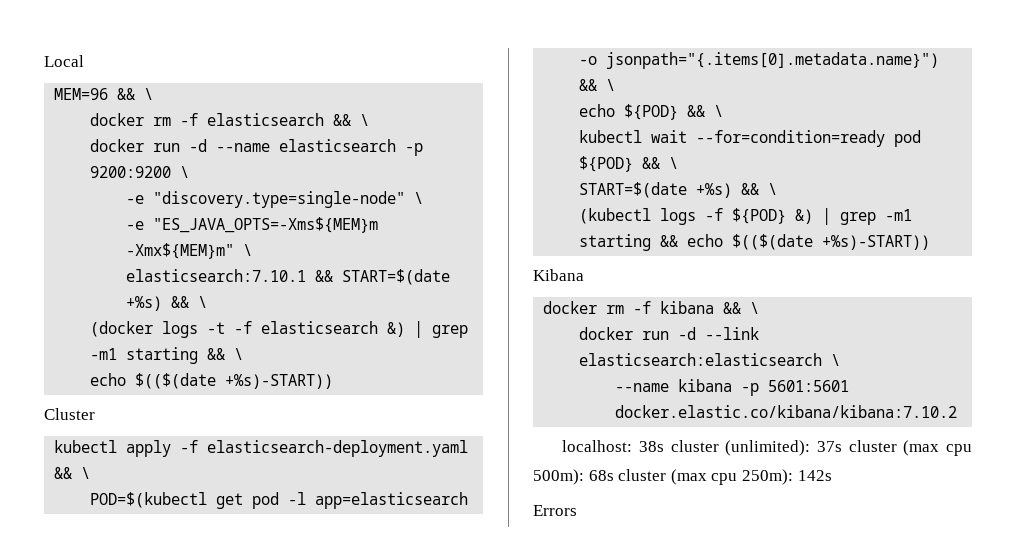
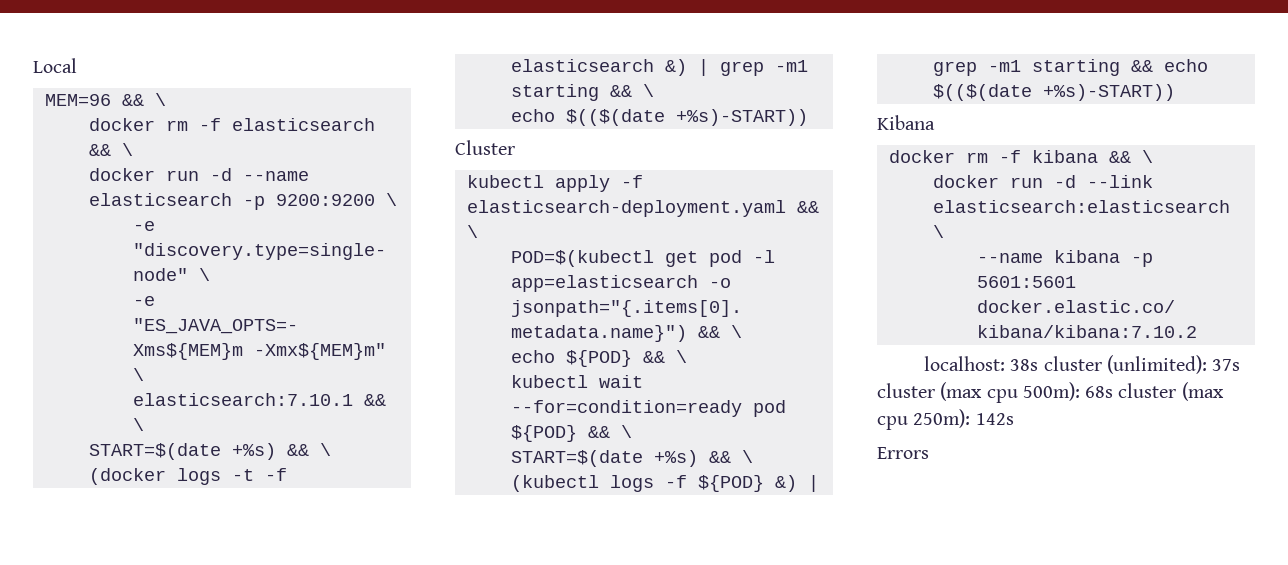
(334, 276) none -> [132,418,144,431] \ //

